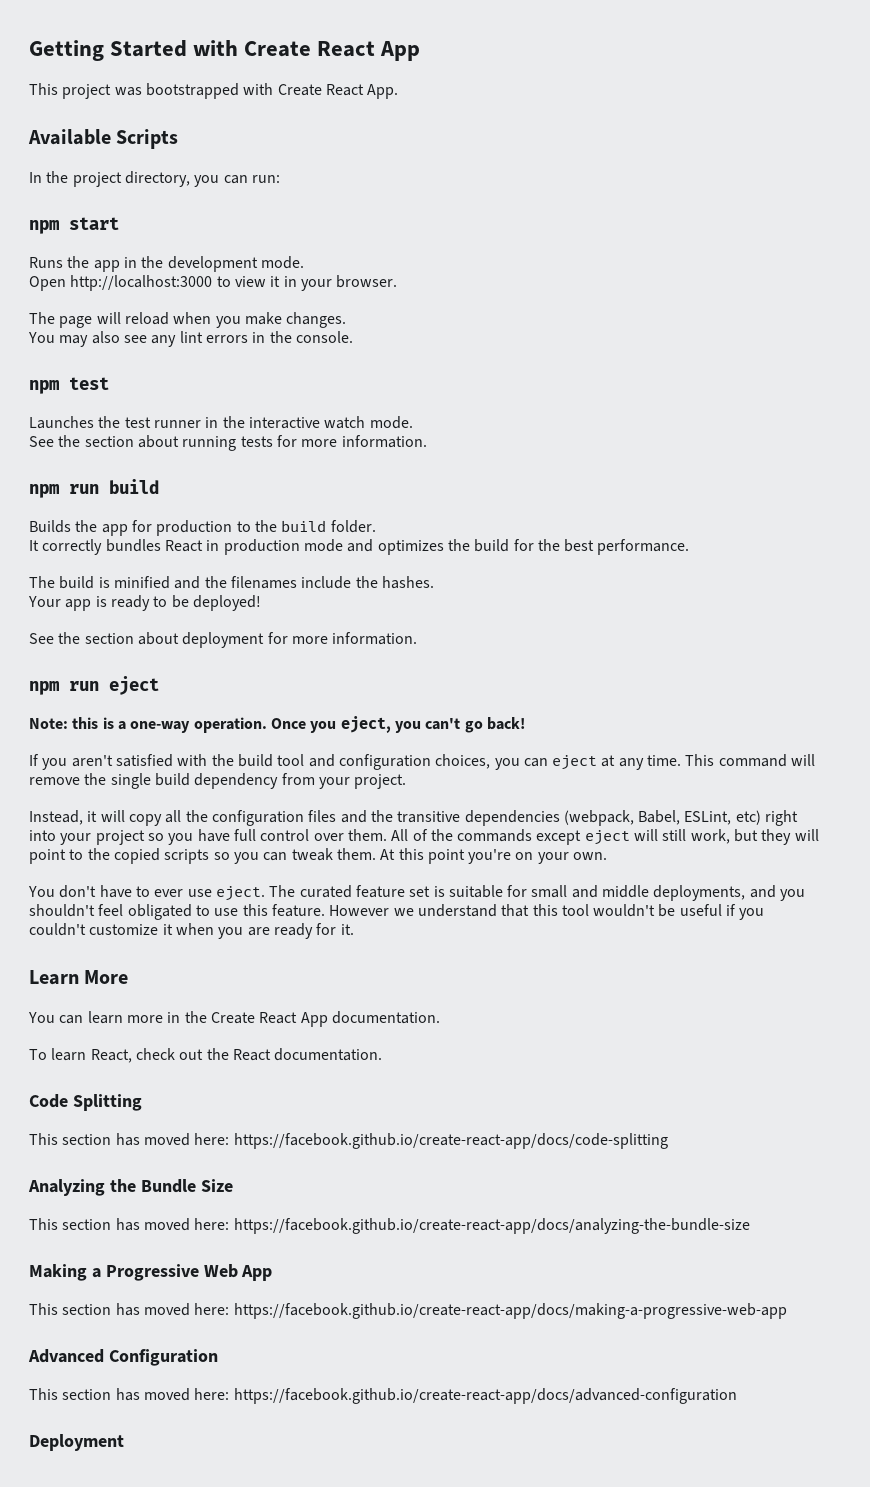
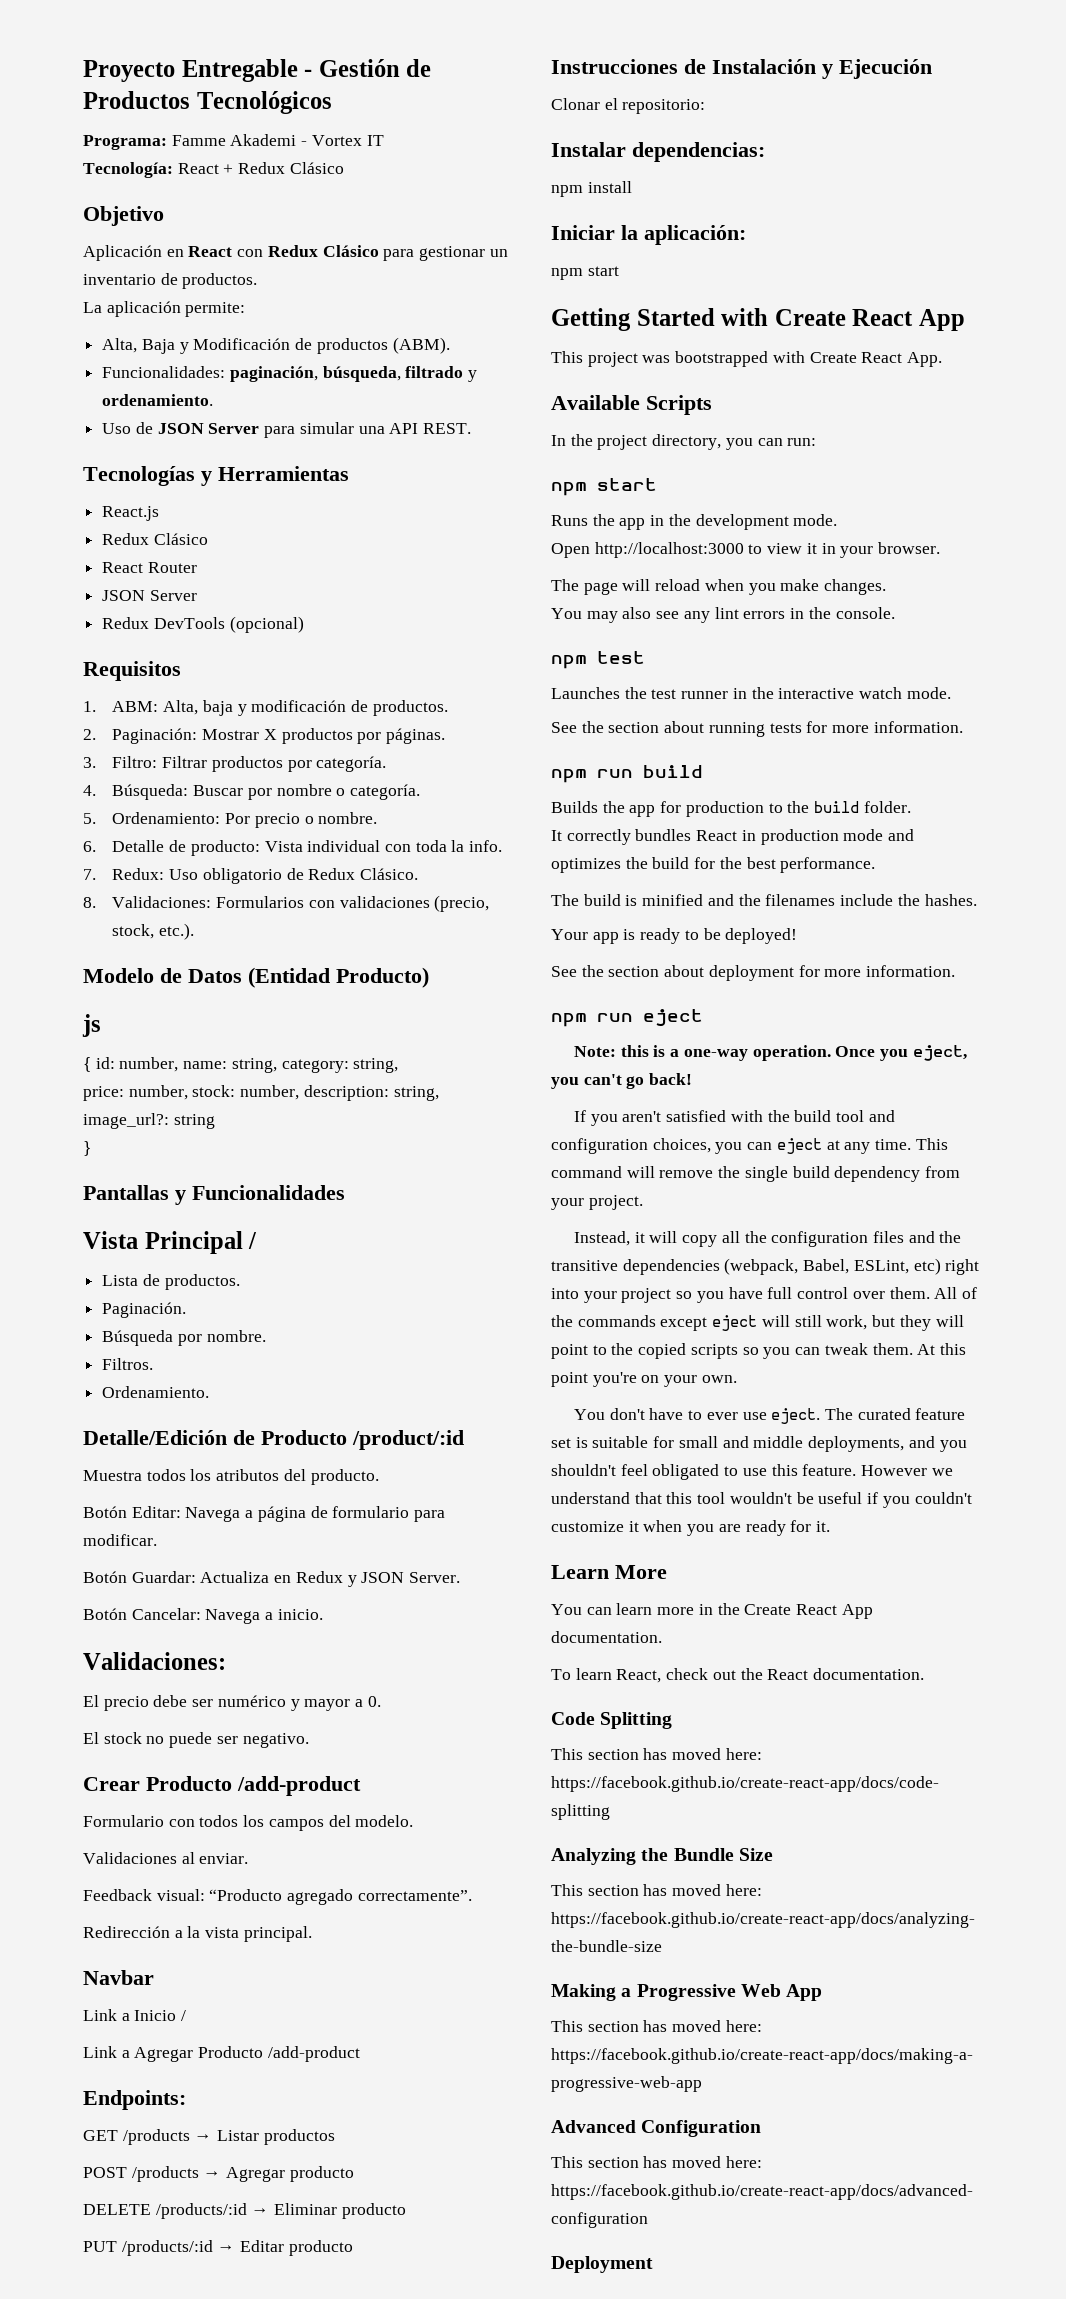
(29, 50) none -> [83,59,432,82] [83,91,332,114] [83,134,384,150] [83,162,344,178] [83,206,164,226] [83,245,508,261] [83,273,258,289] [83,301,246,317] [102,337,450,354] [102,366,478,382] [102,394,214,406] [102,422,472,438] [83,466,349,486] [102,506,160,521] [102,533,208,545] [102,562,197,573] [102,590,197,601] [102,616,304,633] [83,661,181,681] [83,700,448,716] [83,728,446,744] [83,756,387,772] [83,784,421,800] [83,812,378,828] [83,840,503,856] [83,868,419,884] [83,895,490,912] [112,923,195,940] [83,967,429,988] [82,1014,101,1037] [83,1057,399,1073] [83,1085,439,1101] [83,1113,215,1129] [83,1141,91,1156] [83,1185,345,1205] [83,1231,258,1254] [102,1274,240,1290] [102,1302,187,1318] [102,1330,266,1346] [102,1358,154,1370] [102,1386,210,1398] [83,1430,464,1450] [83,1469,379,1485] [83,1506,446,1522] [83,1534,157,1546] [83,1571,461,1587] [83,1608,323,1624] [83,1652,226,1670] [83,1695,381,1711] [83,1732,309,1748] [83,1776,361,1796] [83,1815,414,1831] [83,1852,249,1864] [83,1889,472,1905] [83,1926,312,1942] [83,1970,154,1985] [83,2009,187,2021] [83,2046,360,2062] [83,2090,186,2110] [83,2129,335,2145] [83,2166,354,2182] [83,2203,406,2219] [83,2240,353,2256] [551,59,932,79] [551,98,706,114] [551,142,765,162] [551,181,632,197] [551,225,746,245] [551,266,619,280] Proyecto Entregable - Gestión de Productos Tecnológicos // Programa: Famme Akademi - Vortex IT // Tecnología: React + Redux Clásico // Objetivo // Aplicación en React con Redux Clásico para gestionar un inventario de productos. // La aplicación permite: // Alta, Baja y Modificación de productos (ABM). // Funcionalidades: paginación, búsqueda, filtrado y ordenamiento. // Uso de JSON Server para simular una API REST. // Tecnologías y Herramientas // React.js // Redux Clásico // React Router // JSON Server // Redux DevTools (opcional) // Requisitos // 1. ABM: Alta, baja y modificación de productos. // 2. Paginación: Mostrar X productos por páginas. // 3. Filtro: Filtrar productos por categoría. // 4. Búsqueda: Buscar por nombre o categoría. // 5. Ordenamiento: Por precio o nombre. // 6. Detalle de producto: Vista individual con toda la info. // 7. Redux: Uso obligatorio de Redux Clásico. // 8. Validaciones: Formularios con validaciones (precio, stock, etc.). // Modelo de Datos (Entidad Producto) // js // { id: number, name: string, category: string, // price: number, stock: number, description: string, image_url?: string // } // Pantallas y Funcionalidades // Vista Principal / // Lista de productos. // Paginación. // Búsqueda por nombre. // Filtros. // Ordenamiento. // Detalle/Edición de Producto /product/:id // Muestra todos los atributos del producto. // Botón Editar: Navega a página de formulario para modificar. // Botón Guardar: Actualiza en Redux y JSON Server. // Botón Cancelar: Navega a inicio. // Validaciones: // El precio debe ser numérico y mayor a 0. // El stock no puede ser negativo. // Crear Producto /add-product // Formulario con todos los campos del modelo. // Validaciones al enviar. // Feedback visual: “Producto agregado correctamente”. // Redirección a la vista principal. // Navbar // Link a Inicio / // Link a Agregar Producto /add-product // Endpoints: // GET /products → Listar productos // POST /products → Agregar producto // DELETE /products/:id → Eliminar producto // PUT /products/:id → Editar producto // Instrucciones de Instalación y Ejecución // Clonar el repositorio: // Instalar dependencias: // npm install // Iniciar la aplicación: // npm start //

